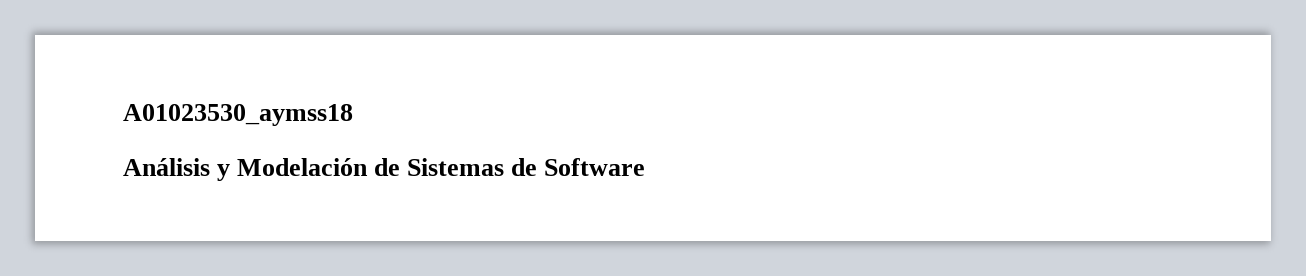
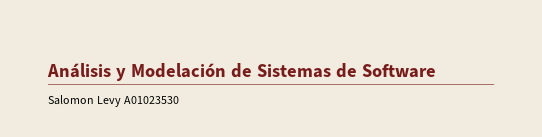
[123,104,353,126] A01023530_aymss18 // -> (47, 70) none
(646, 167) none -> [48,95,180,107] // Salomon Levy A01023530

